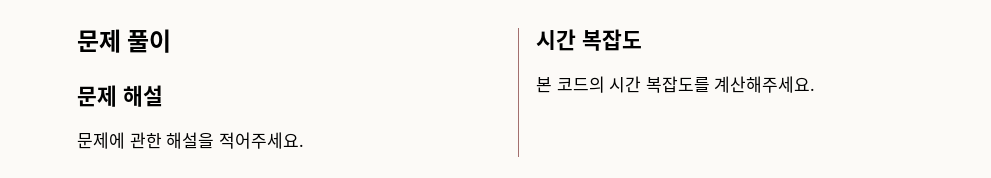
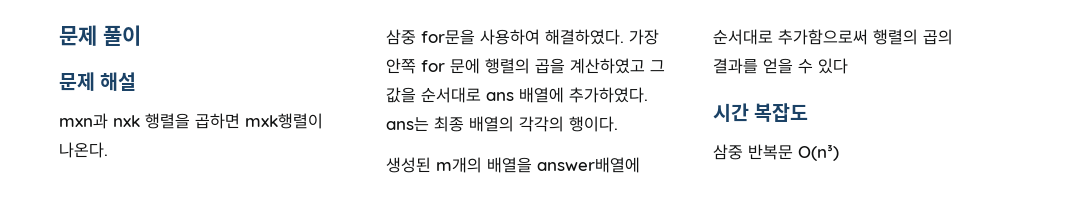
[77,132,304,149] [536,29,642,51] [536,76,816,93] 문제에 관한 해설을 적어주세요. // 시간 복잡도 // 본 코드의 시간 복잡도를 계산해주세요. -> [59,113,323,129] [59,142,108,158] [386,29,659,45] [386,58,665,74] [386,87,648,103] [386,116,618,132] [386,157,640,173] [713,29,953,45] [713,58,848,74] [713,103,809,122] [713,144,839,161] mxn과 nxk 행렬을 곱하면 mxk행렬이 나온다. // 삼중 for문을 사용하여 해결하였다. 가장 안쪽 for 문에 행렬의 곱을 계산하였고 그 값을 순서대로 ans 배열에 추가하였다. ans는 최종 배열의 각각의 행이다. // 생성된 m개의 배열을 answer배열에 순서대로 추가함으로써 행렬의 곱의 결과를 얻을 수 있다 // 시간 복잡도 // 삼중 반복문 O(n³)

